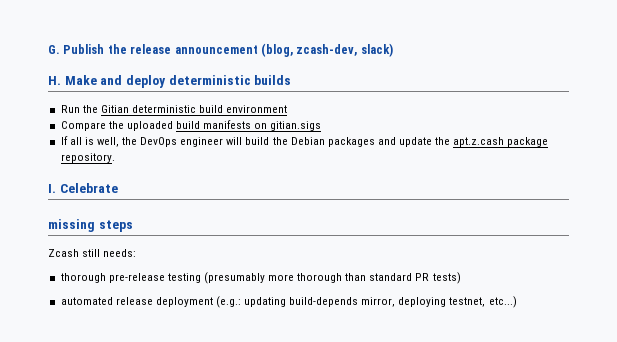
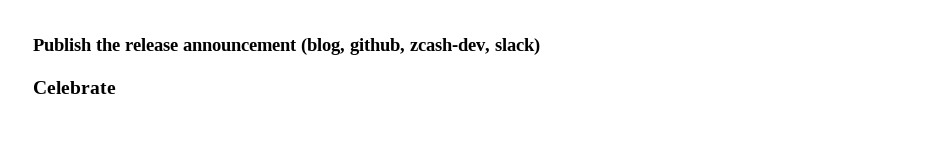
[48,45,60,54] G. -> (33, 44) none
(293, 50) none -> [350,38,405,55] github,
[48,75,292,88] [60,105,288,113] [60,120,322,131] [60,136,549,147] [60,153,115,163] [48,183,118,193] [48,219,133,232] [48,249,137,257] [60,272,461,284] [60,296,517,308] H. Make and deploy deterministic builds // Run the Gitian deterministic build environment // Compare the uploaded build manifests on gitian.sigs // If all is well, the DevOps engineer will build the Debian packages and update the apt.z.cash package repository. // I. Celebrate // missing steps // Zcash still needs: // thorough pre-release testing (presumably more thorough than standard PR tests) // automated release deployment (e.g.: updating build-depends mirror, deploying testnet, etc...) -> [33,81,116,94] Celebrate

